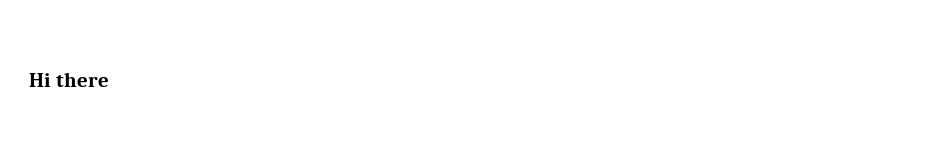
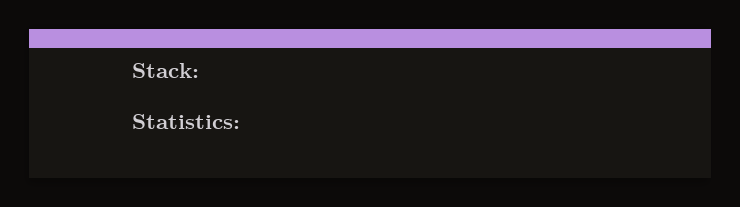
[29,72,109,87] Hi there -> [132,63,199,78] [132,114,240,129] Stack: // Statistics:

